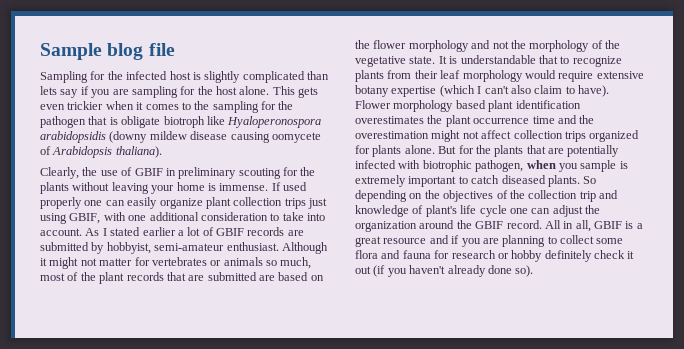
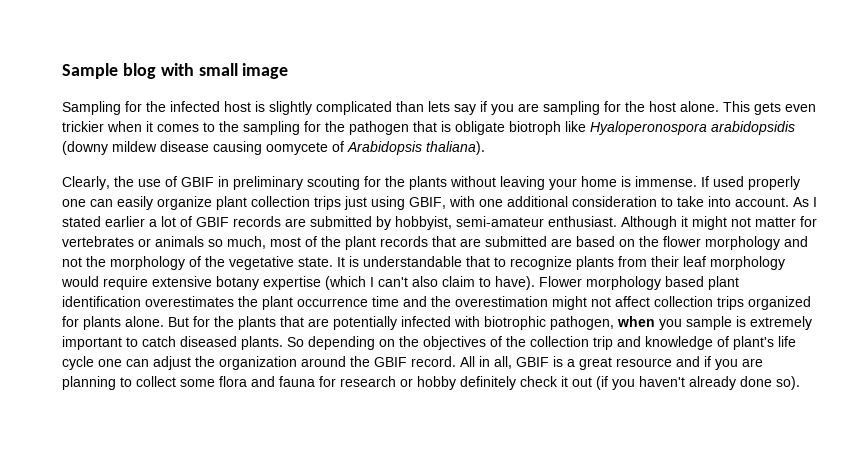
[148,43,175,56] file -> [160,63,289,79] with small image

